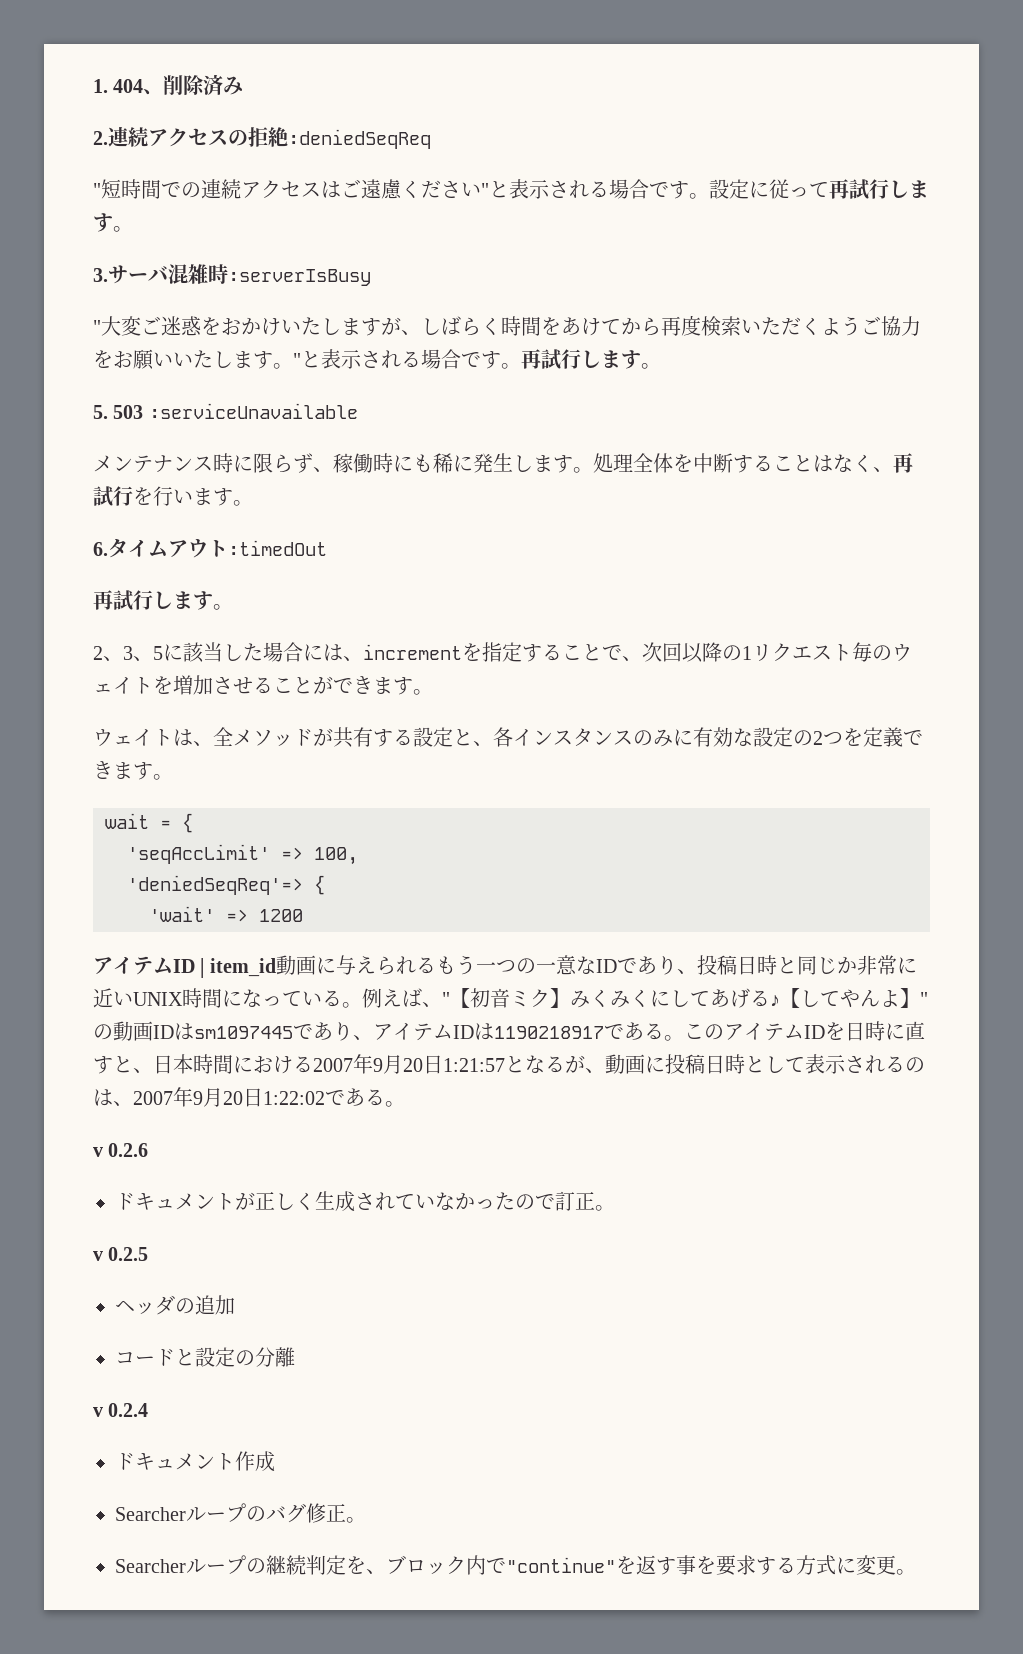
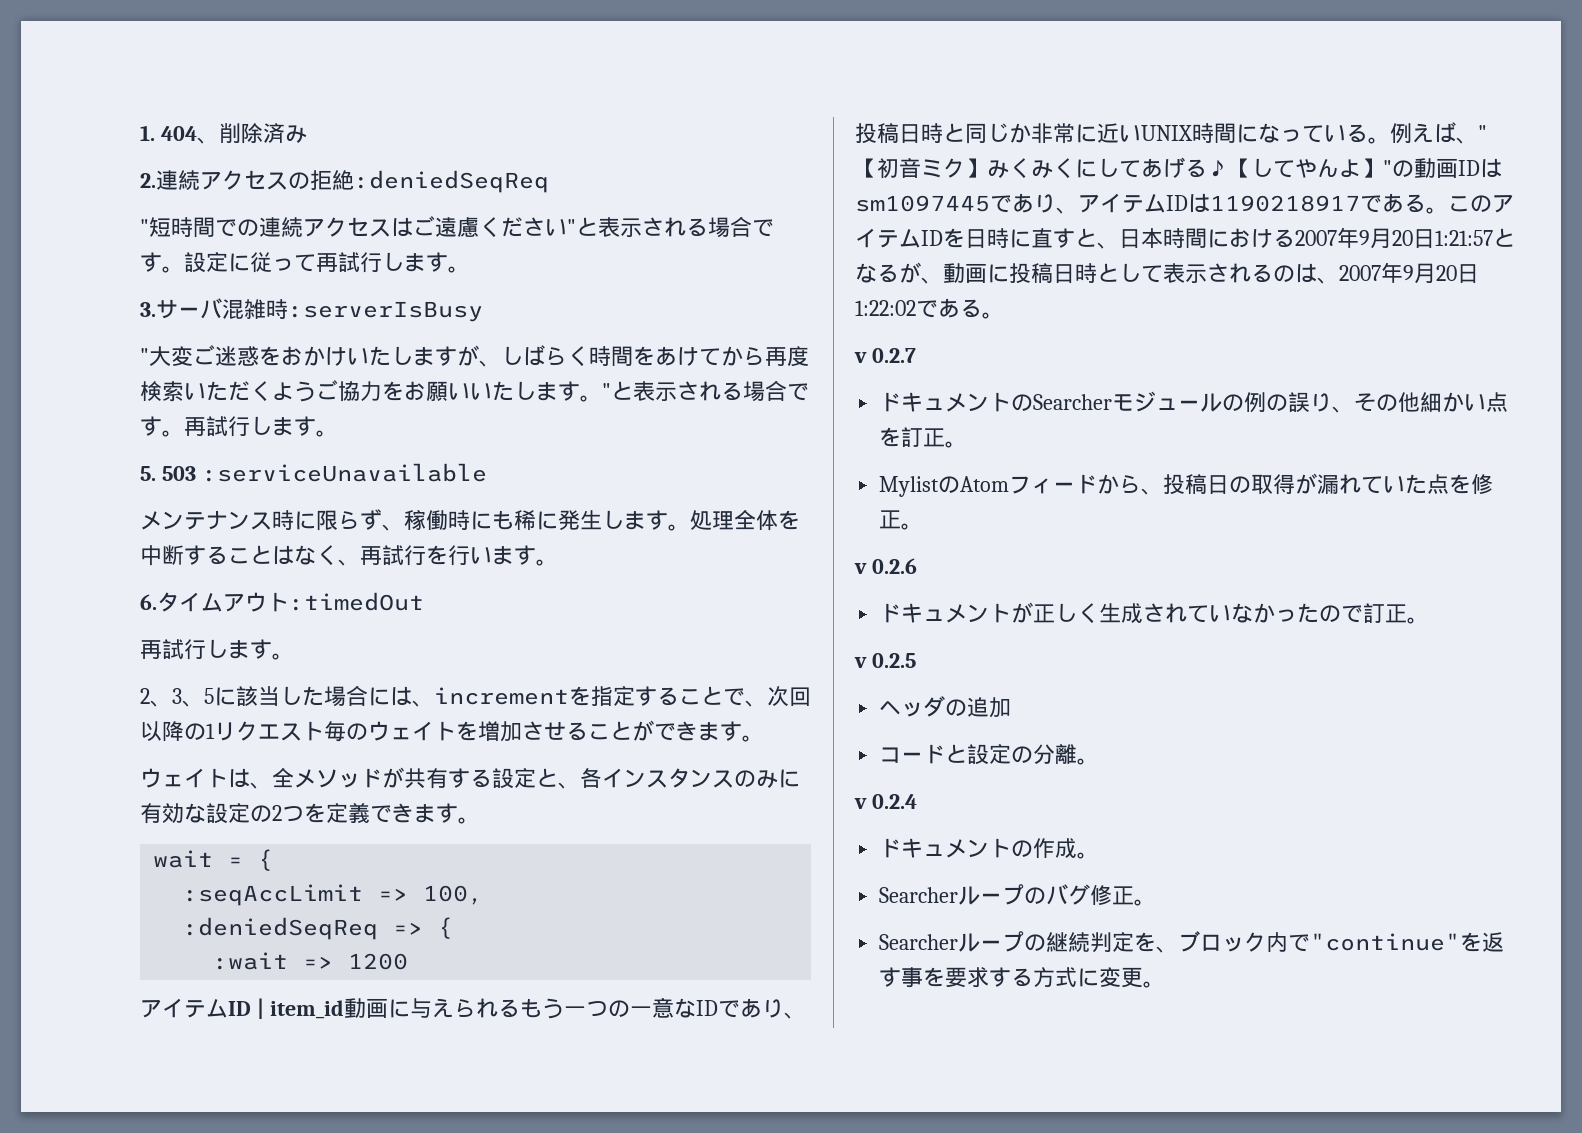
[127,844,270,864] 'seqAccLimit' -> [183,884,364,906] :seqAccLimit
[127,875,325,895] [149,906,215,922] 'deniedSeqReq'=> { // 'wait' -> [183,917,454,940] [213,952,289,970] :deniedSeqReq => { // :wait
(405, 1104) none -> [854,348,916,363] [879,391,1509,413] [879,427,968,448] [879,473,1494,497] [879,510,924,530] // v 0.2.7 // ドキュメントのSearcherモジュールの例の誤り、その他細かい点を訂正。 // MylistのAtomフィードから、投稿日の取得が漏れていた点を修正。
(295, 1357) none -> [1077,758,1100,765] 。
(235, 1461) none -> [1011,840,1034,857] の
(275, 1461) none -> [1077,852,1100,859] 。

